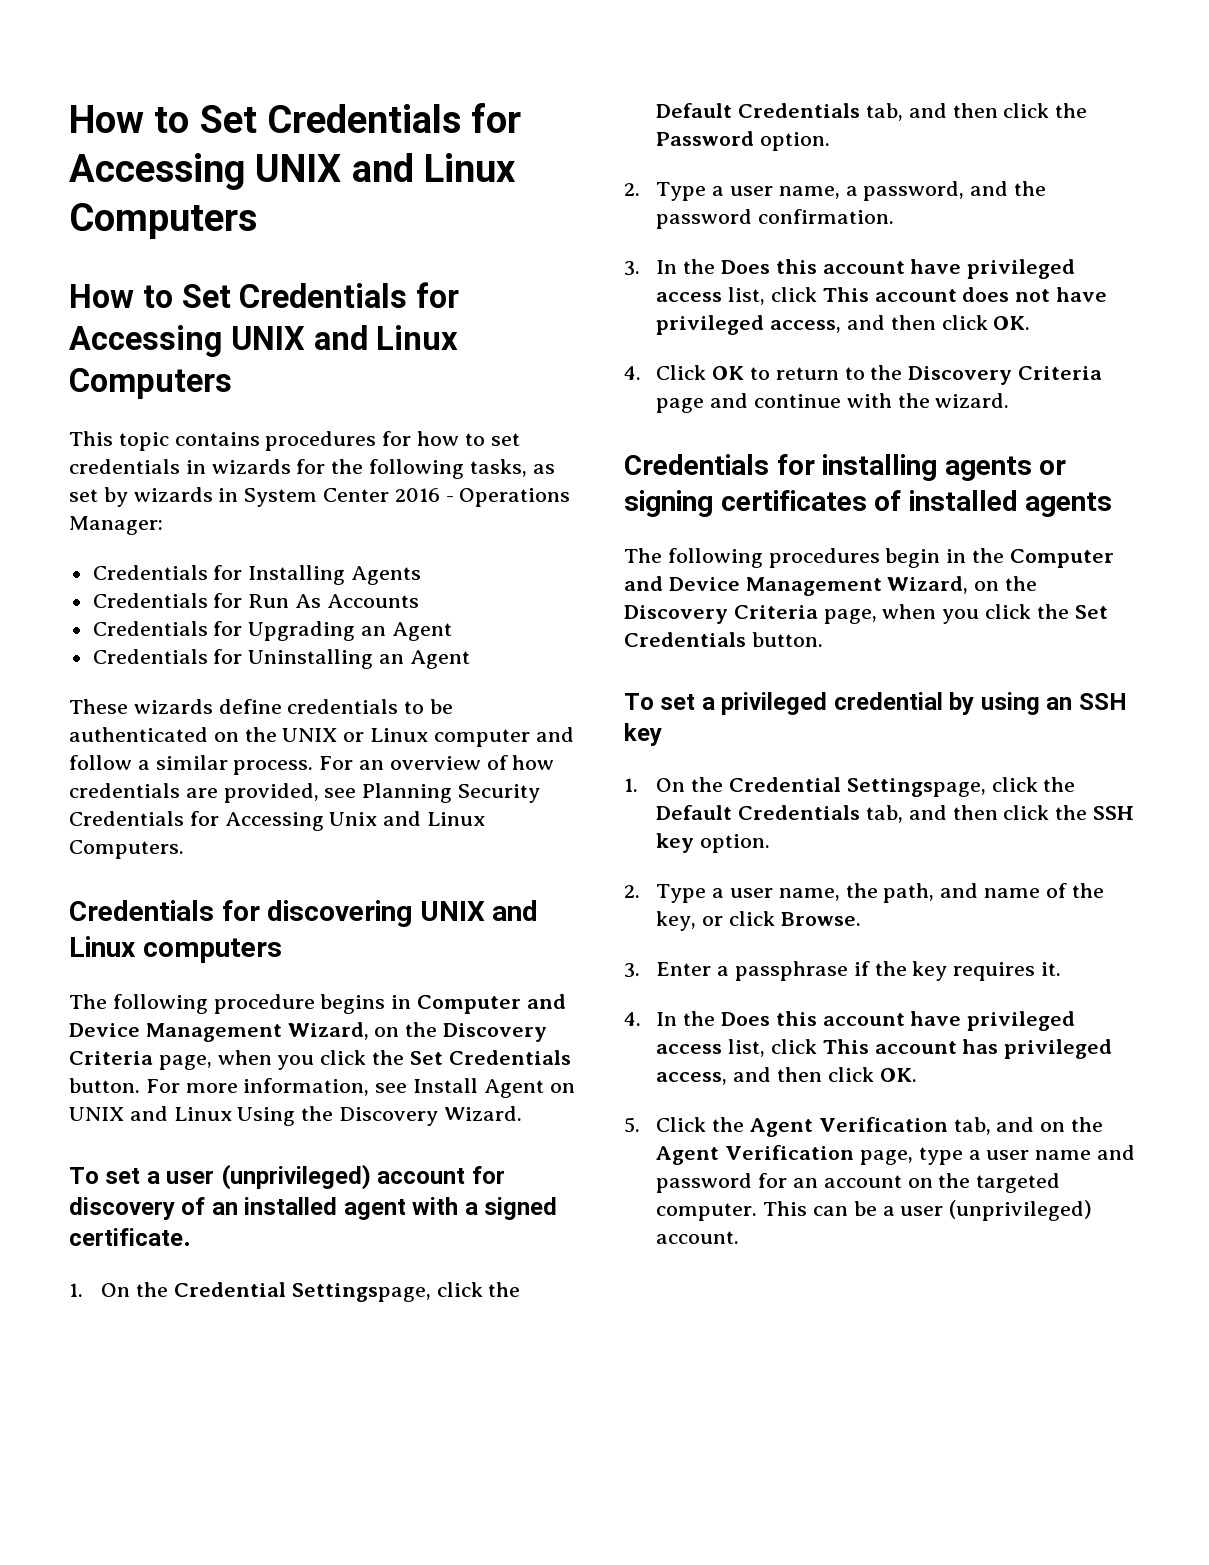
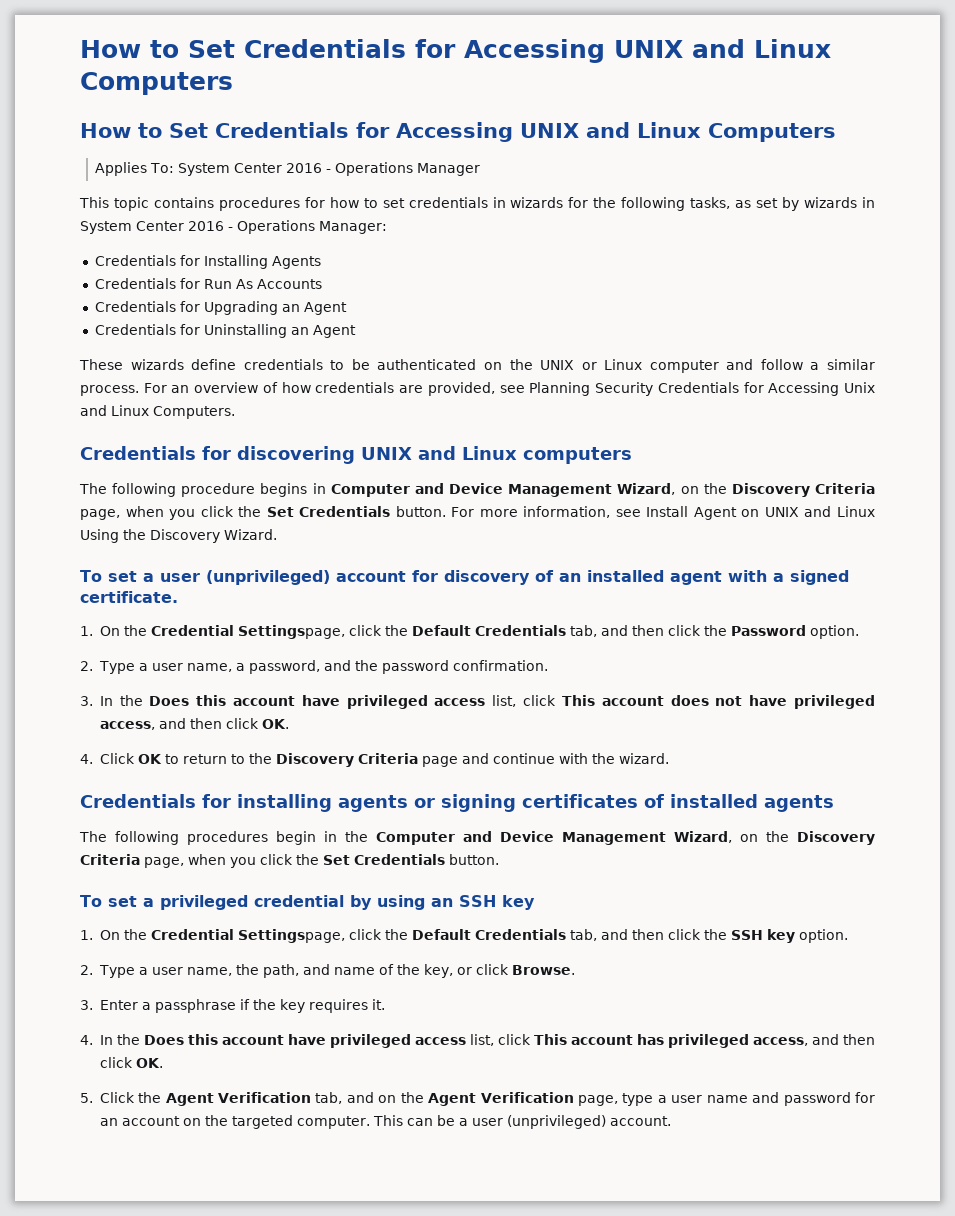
(232, 383) none -> [95,162,481,176] // Applies To: System Center 2016 - Operations Manager

